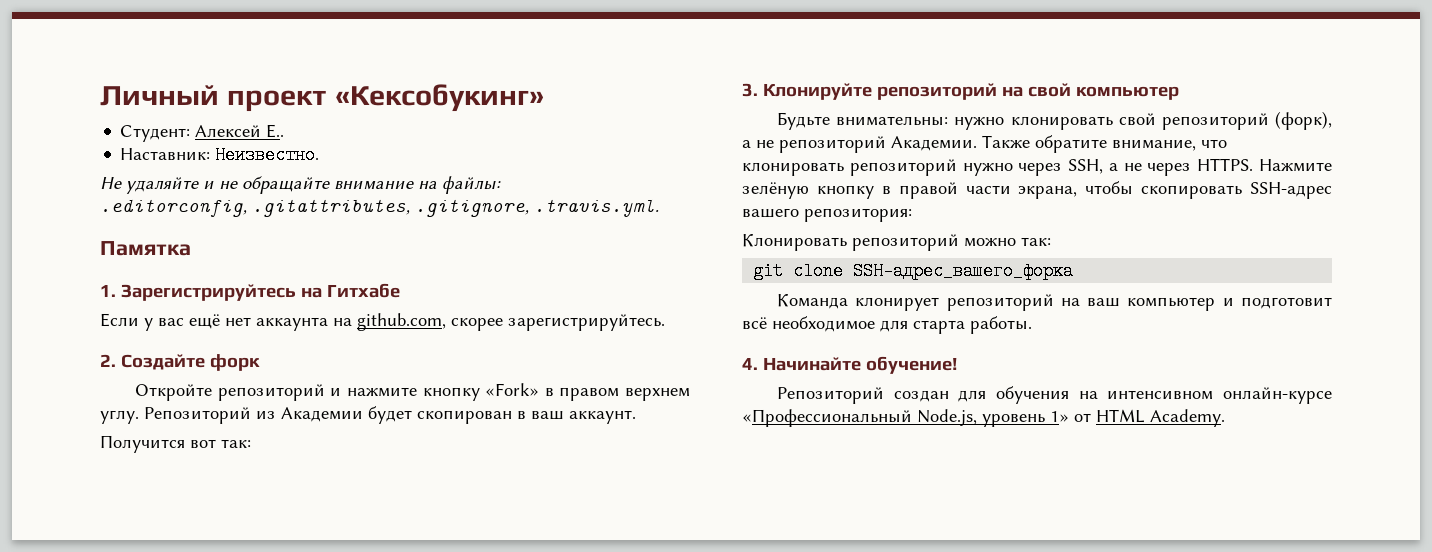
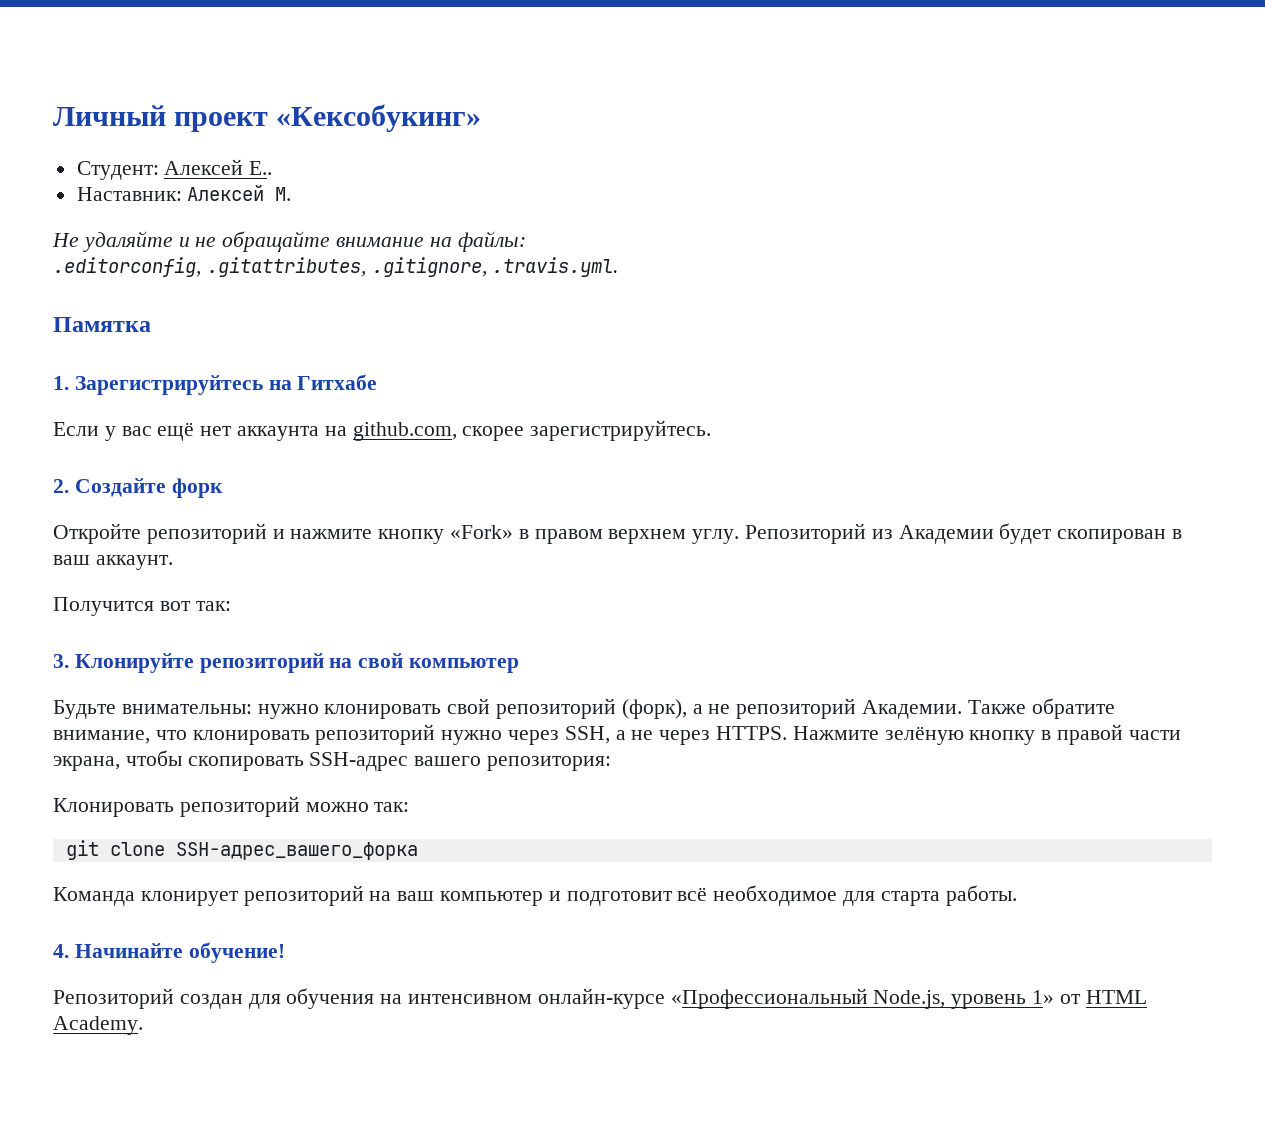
[215,147,320,164] Неизвестно. -> [187,185,292,201] Алексей М.

